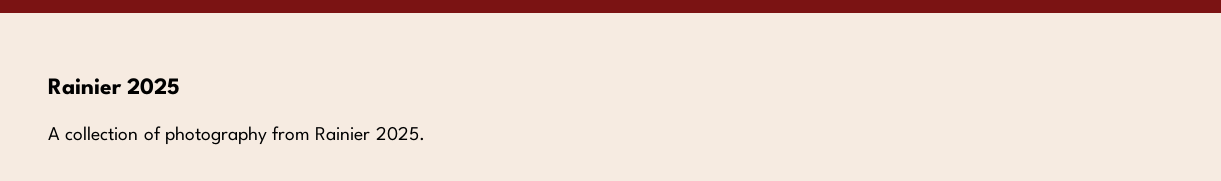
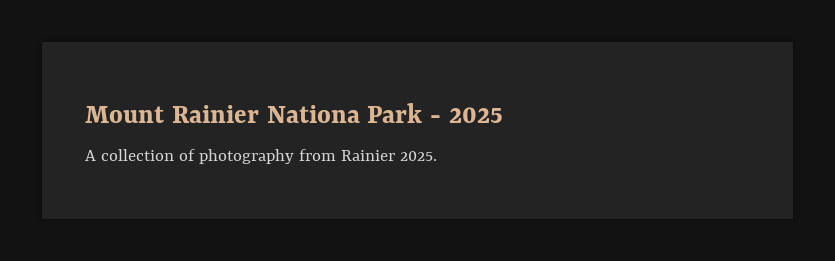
[48,78,122,95] Rainier -> [85,103,442,123] Mount Rainier Nationa Park -

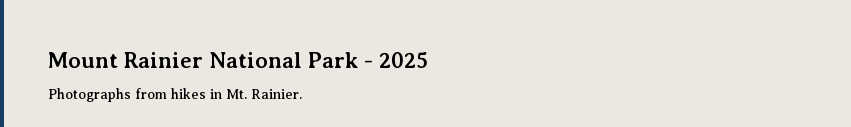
[266,105,360,123] Nationa -> [209,52,302,68] National
[85,149,437,164] A collection of photography from Rainier 2025. -> [48,88,302,102] Photographs from hikes in Mt. Rainier.

